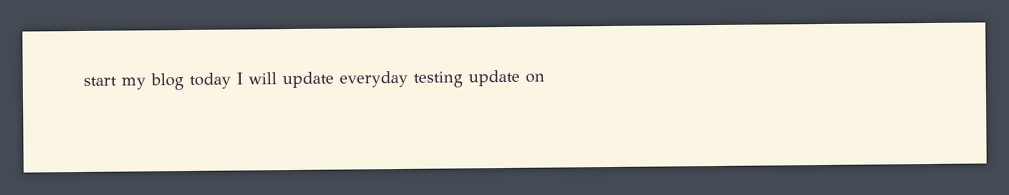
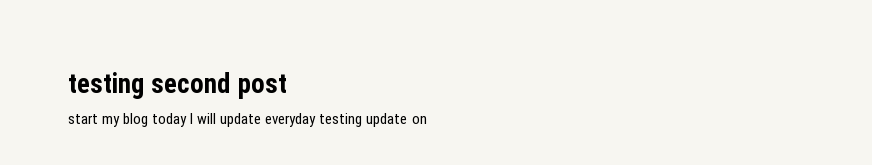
(83, 81) none -> [68,72,287,99] testing second post //

